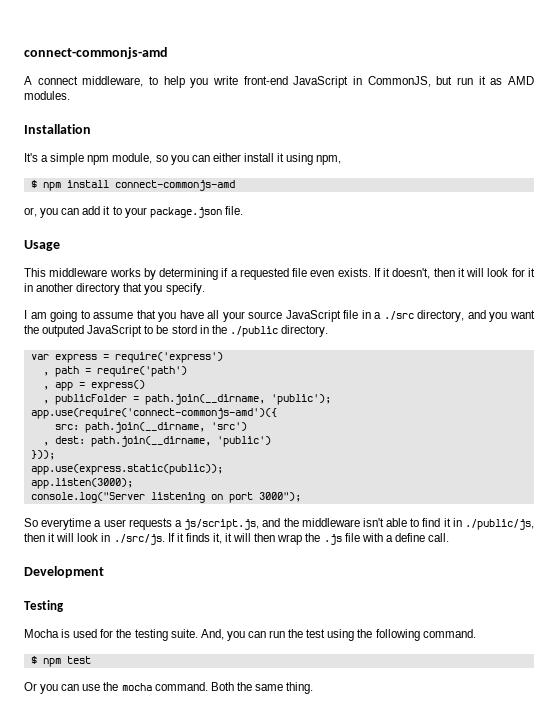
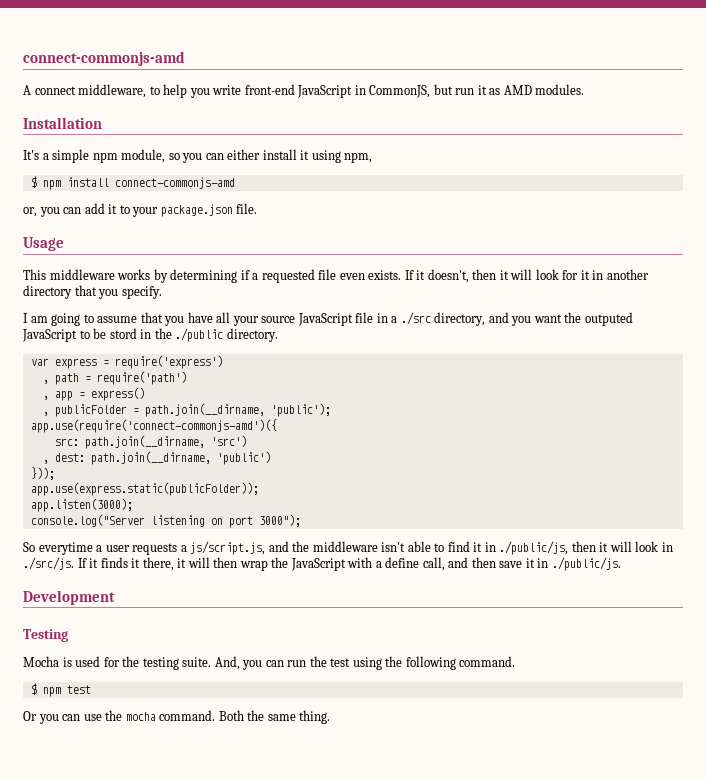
[30,464,223,475] app.use(express.static(public)); -> [30,482,259,496] app.use(express.static(publicFolder));
[212,533,222,544] it, -> [131,557,174,571] it there,
[323,533,360,545] .js file -> [290,558,346,571] JavaScript
[428,533,450,542] call. -> [422,557,621,571] call, and then save it in ./public/js.

